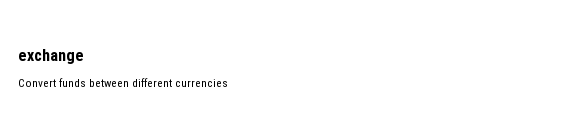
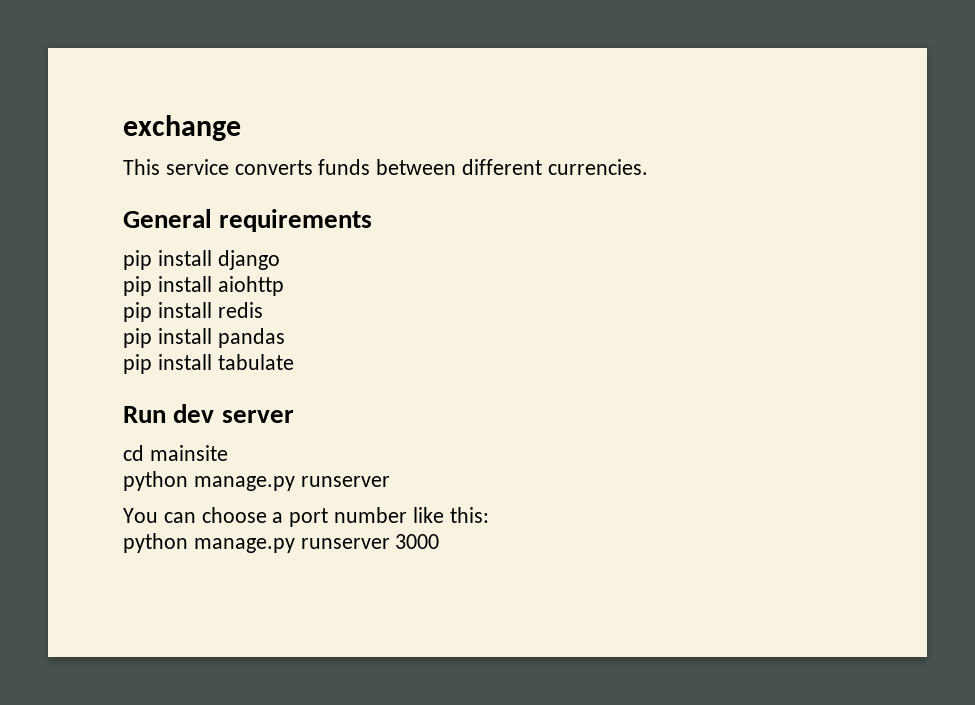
[18,78,229,87] Convert funds between different currencies -> [123,159,648,175] [123,209,373,232] [123,250,280,270] [123,276,284,296] [123,302,263,322] [123,328,285,348] [123,354,294,374] [123,404,294,423] [123,445,228,461] [123,471,390,491] [123,507,489,527] [123,533,440,553] This service converts funds between different currencies. // General requirements // pip install django // pip install aiohttp // pip install redis // pip install pandas // pip install tabulate // Run dev server // cd mainsite // python manage.py runserver // You can choose a port number like this: // python manage.py runserver 3000

